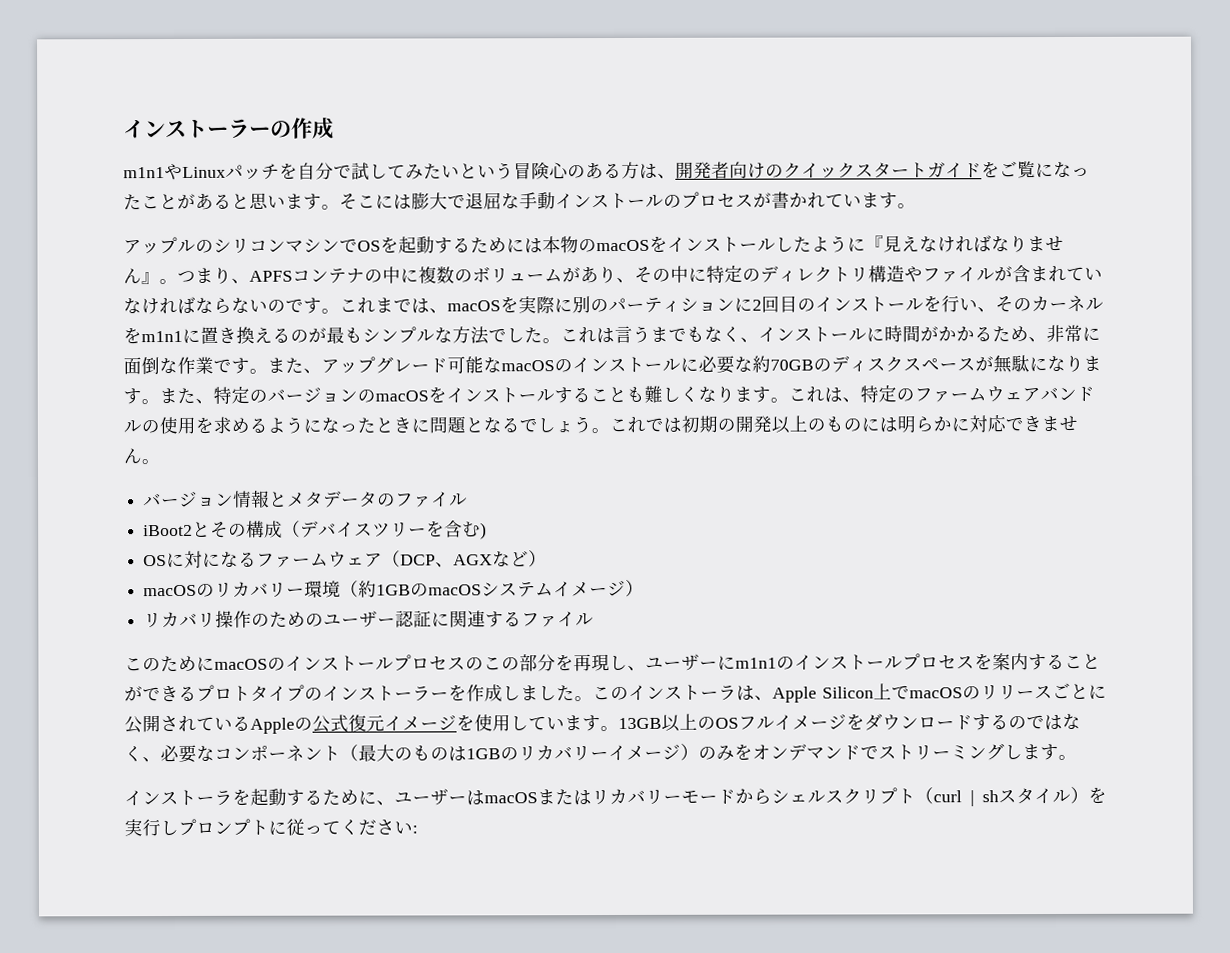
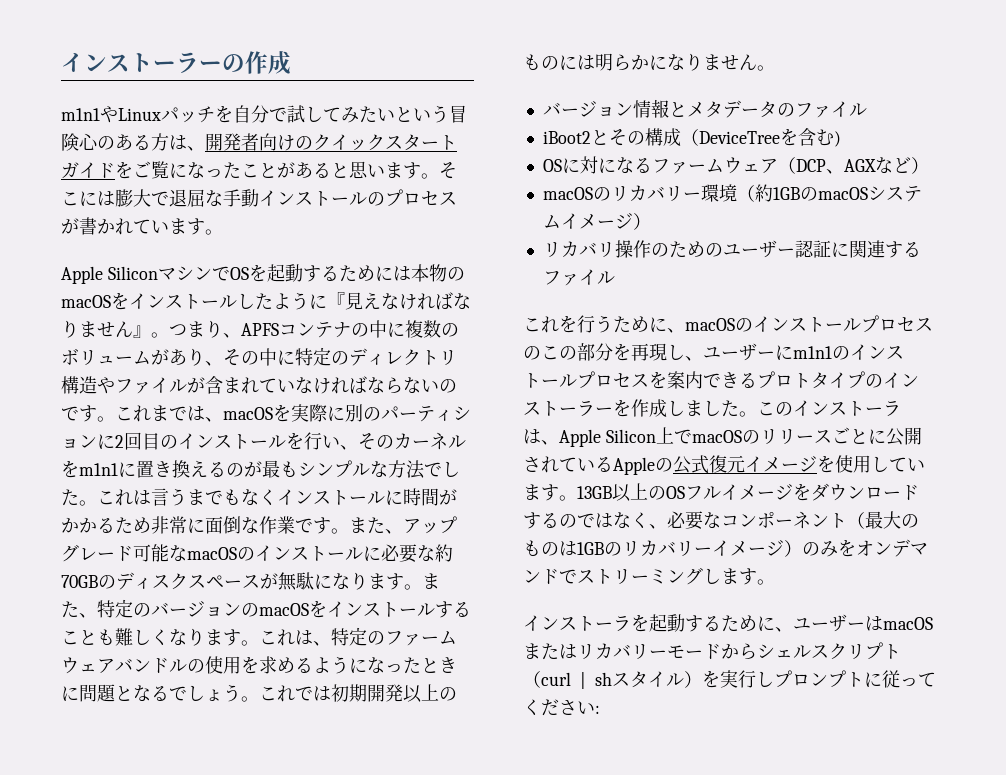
[123,236,286,255] アップルのシリコン -> [61,266,158,284] Apple Silicon
[740,337,759,343] 、 -> (277, 497) none
[1028,337,1047,343] 、 -> (151, 525) none
[717,418,736,432] の -> (367, 693) none
[969,414,1042,433] 対応でき -> [667,53,703,71] なり
[300,520,428,538] デバイスツリー -> [698,131,780,144] DeviceTree
[142,655,215,673] のために -> [541,315,685,333] れを行うために、
[1028,653,1101,671] [124,686,143,702] することが -> (703, 380) none

